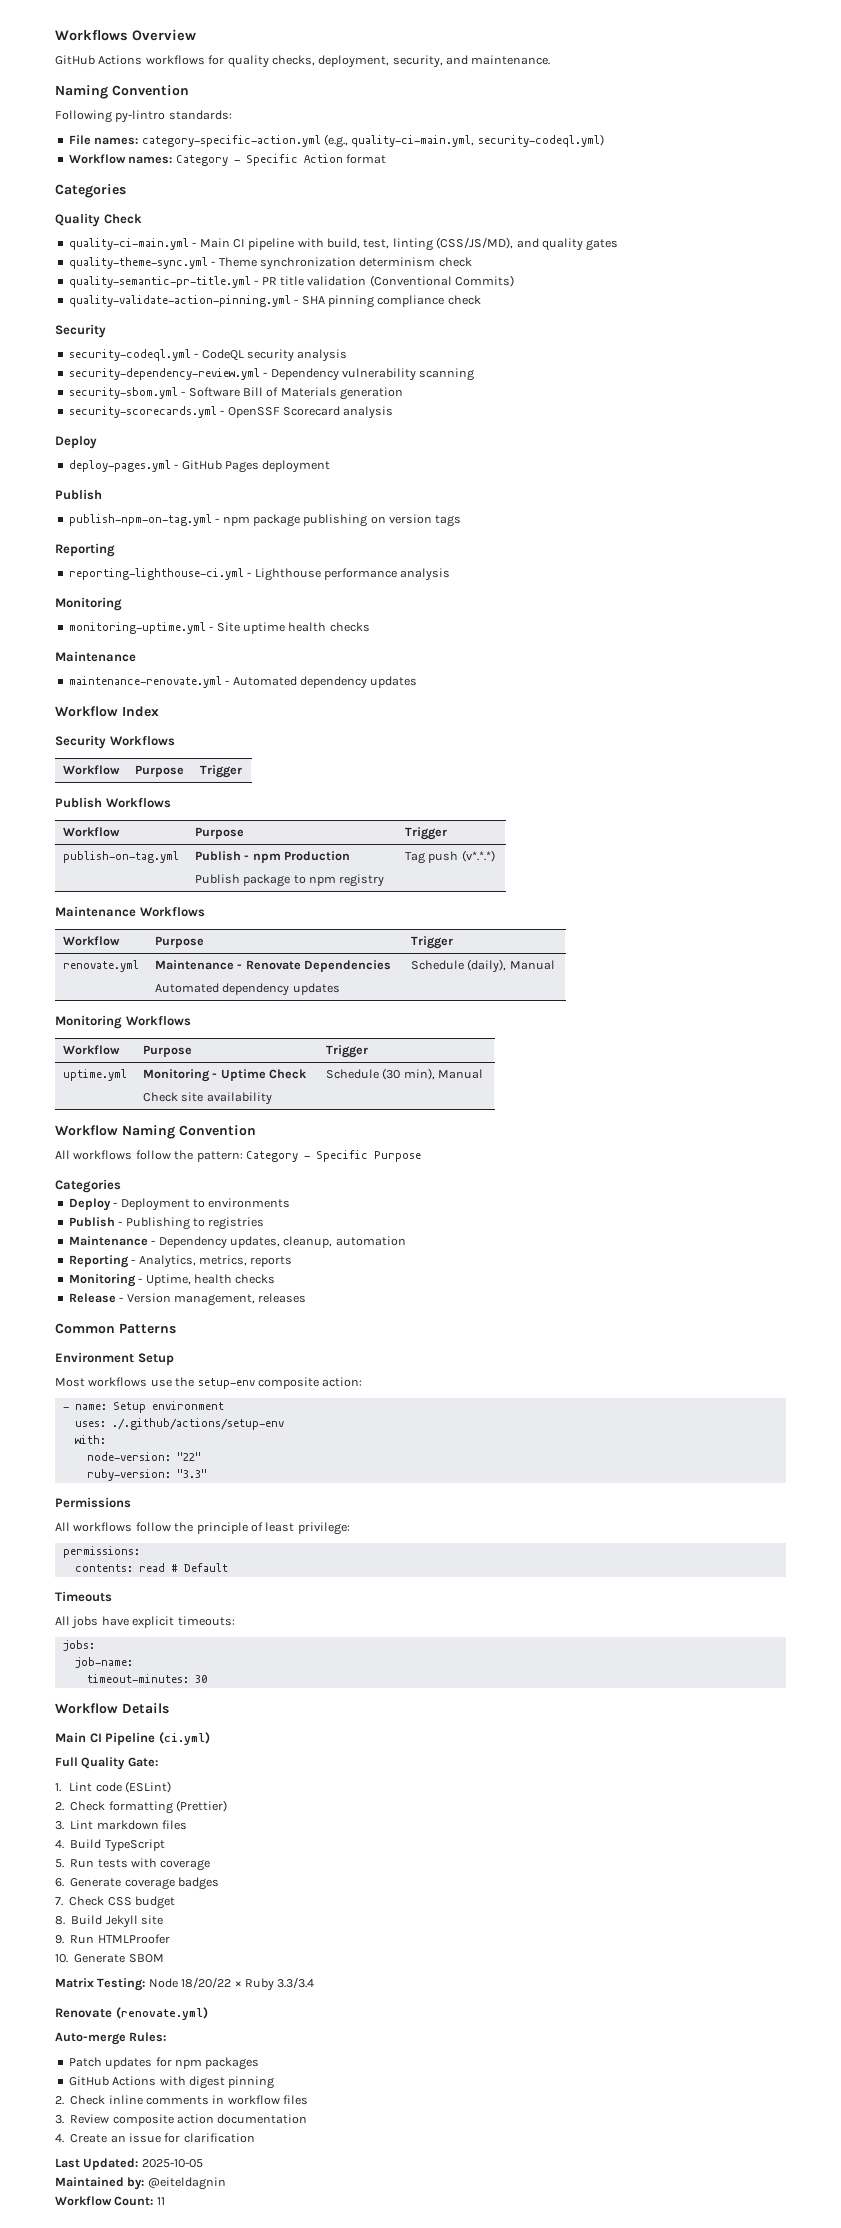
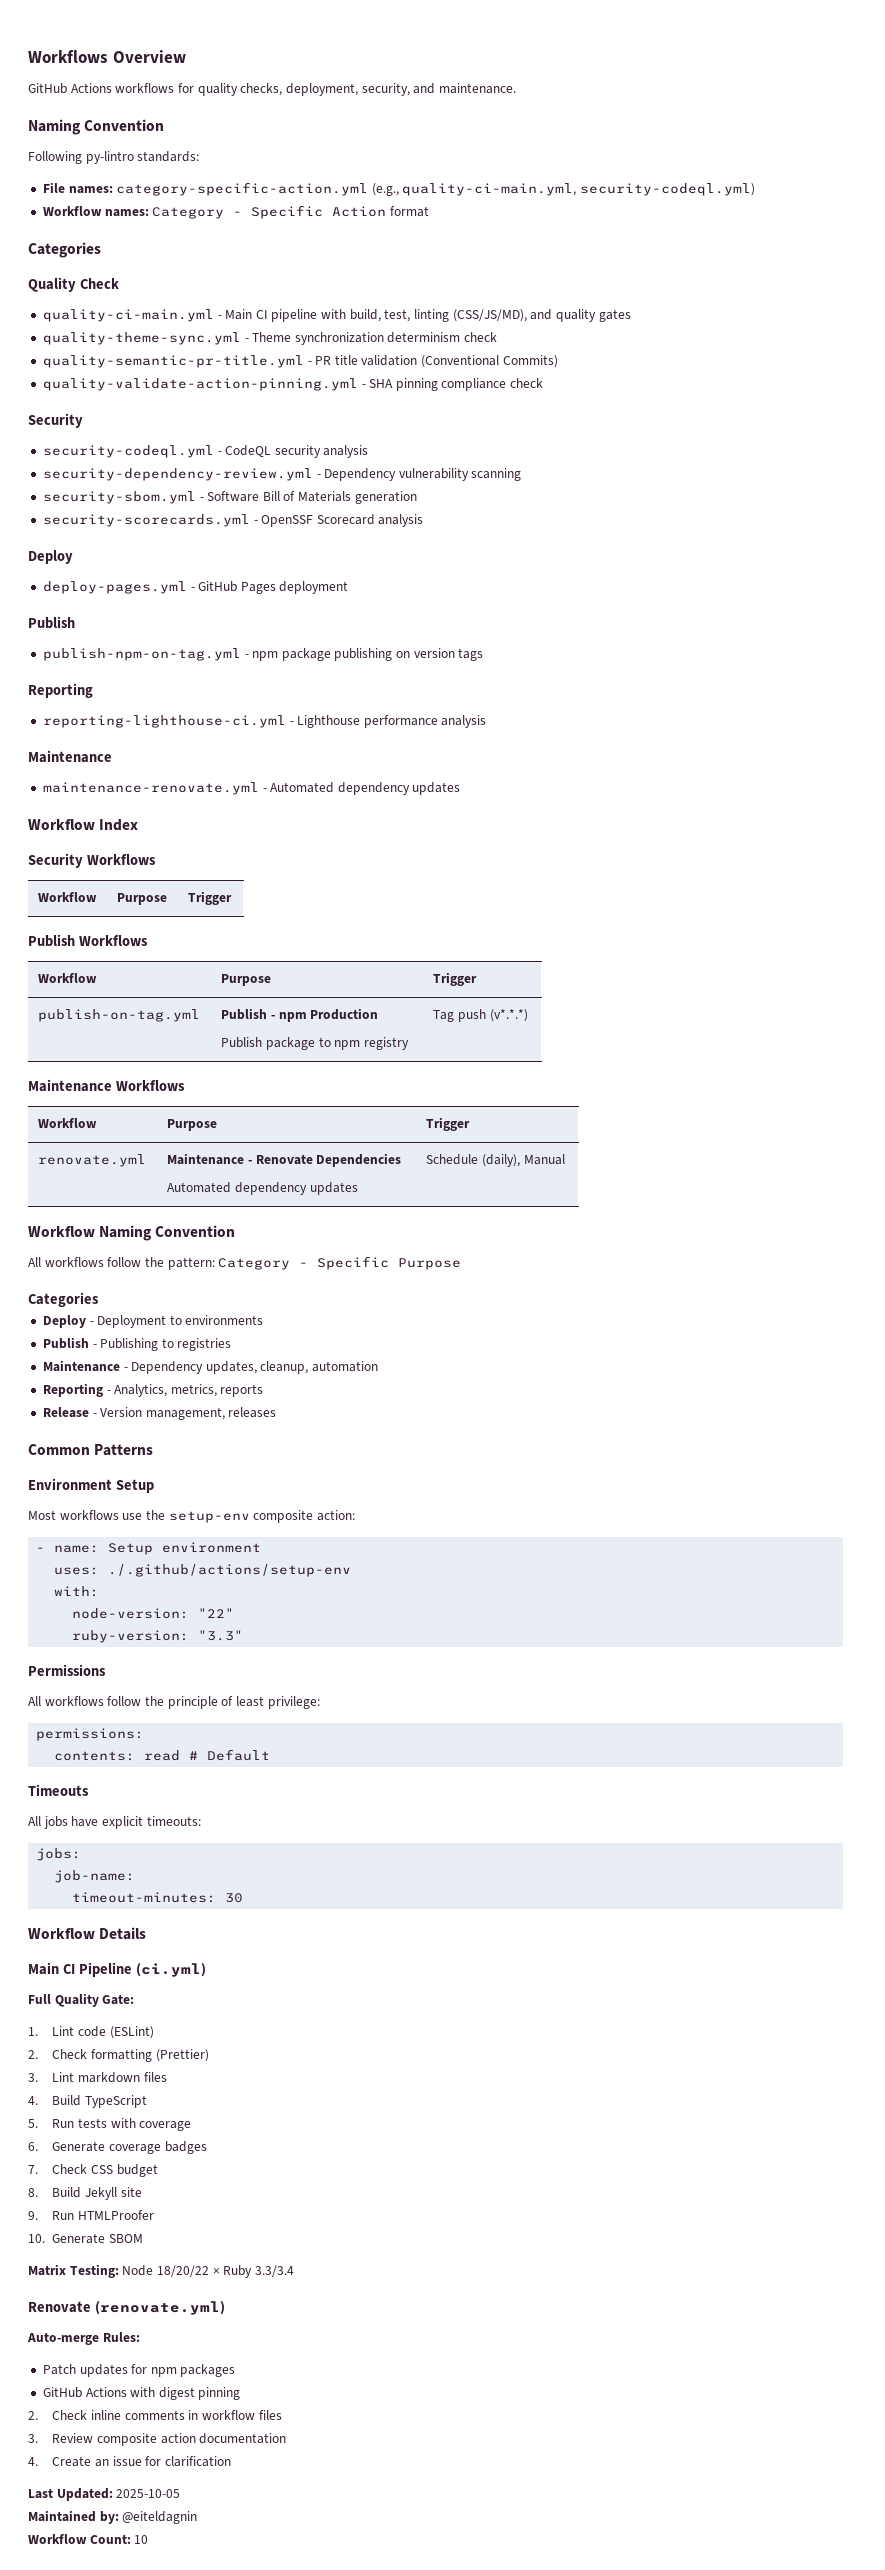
[55,597,122,611] [68,622,370,634] // Monitoring // monitoring-uptime.yml - Site uptime health checks -> (487, 721) none
[55,1015,191,1029] [62,1045,120,1055] [142,1045,192,1057] [325,1045,368,1058] [62,1069,127,1081] [142,1069,307,1082] [142,1092,272,1105] [325,1068,483,1080] // Monitoring Workflows // Workflow | Purpose | Trigger // uptime.yml | Monitoring - Uptime Check // Check site availability | Schedule (30 min), Manual -> (565, 1159) none
[68,1274,276,1287] // Monitoring - Uptime, health checks -> (264, 1390) none
[156,2197,165,2205] 11 -> [134,2535,149,2544] 10

